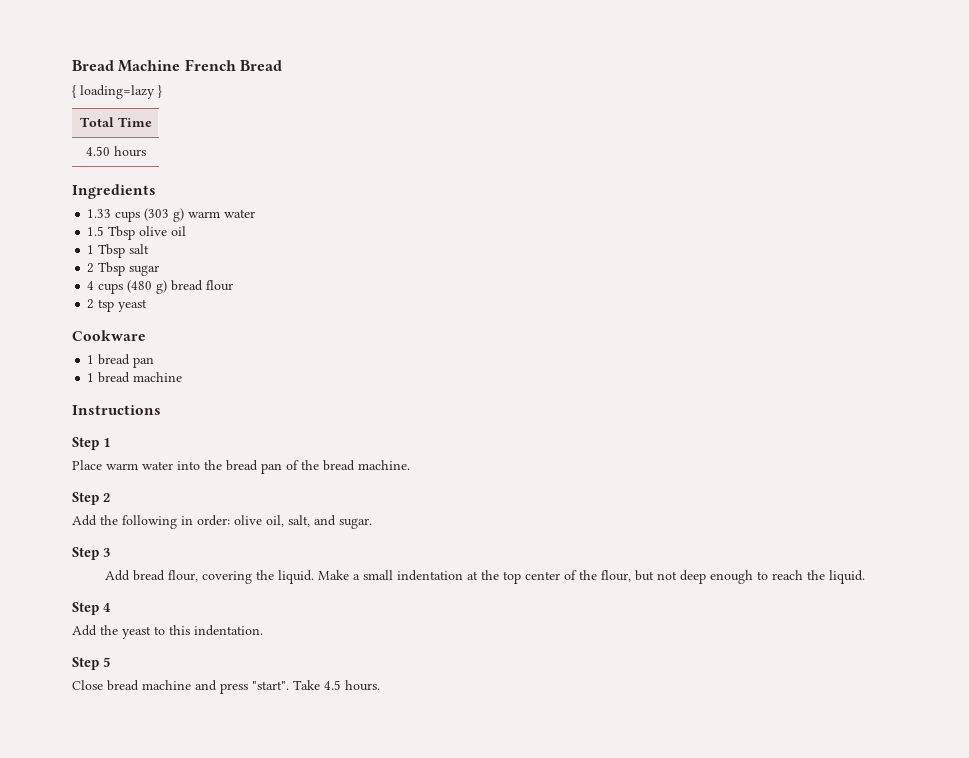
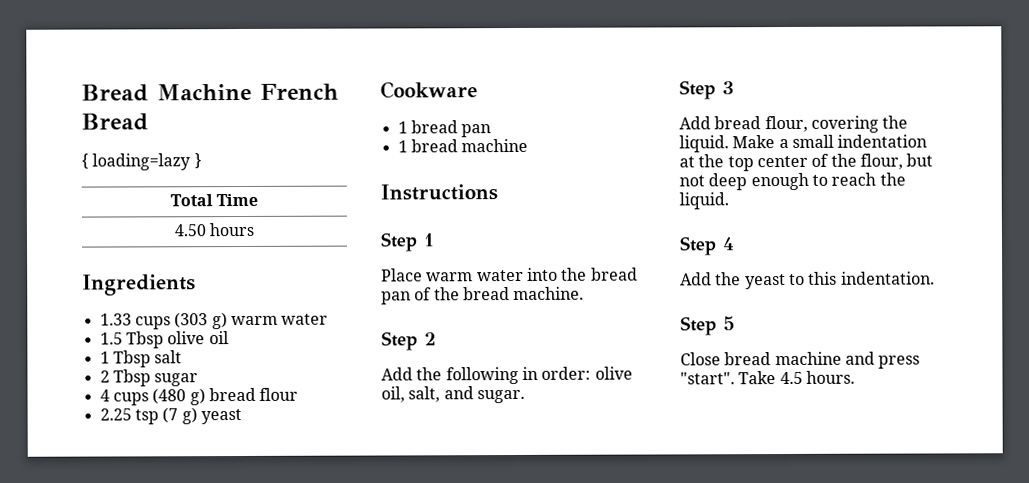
[87,299,115,312] 2 tsp -> [99,407,198,425] 2.25 tsp (7 g)

